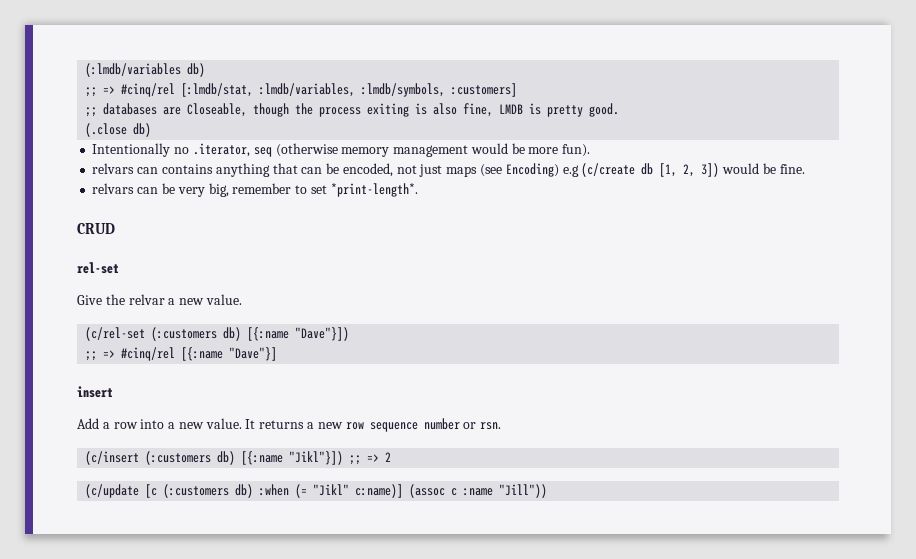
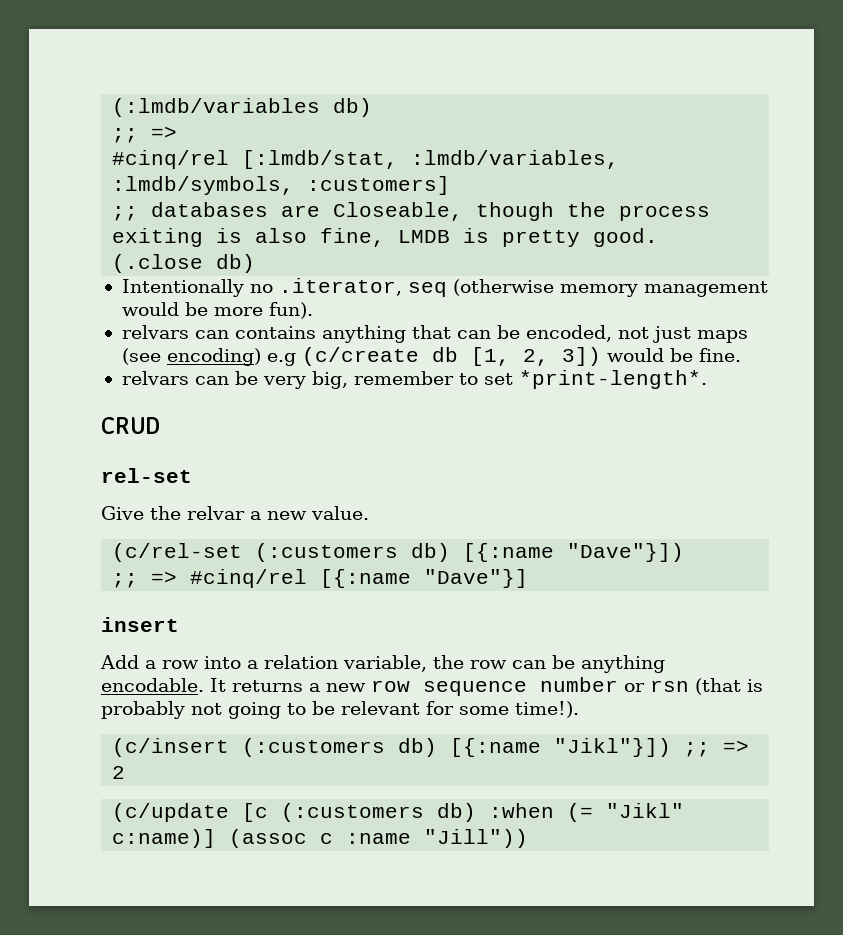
(116, 90) none -> (178, 132) //
[505,163,559,177] Encoding) -> [166,348,261,366] encoding)
[178,418,242,429] new value. -> [264,655,665,673] [101,678,204,692] relation variable, the row can be anything encodable.
[480,422,502,430] rsn. -> [650,678,763,695] [101,701,579,719] rsn (that is probably not going to be relevant for some time!).

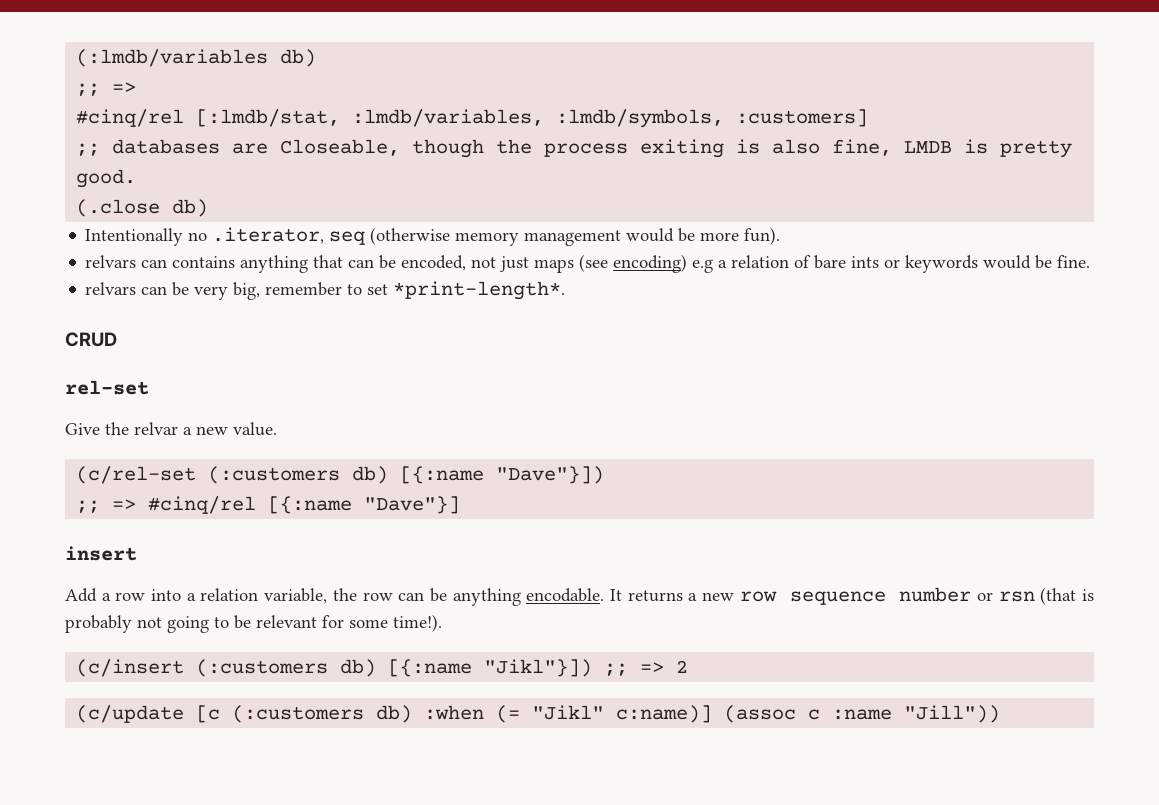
[301,347,601,366] (c/create db [1, 2, 3]) -> [718,255,979,273] a relation of bare ints or keywords

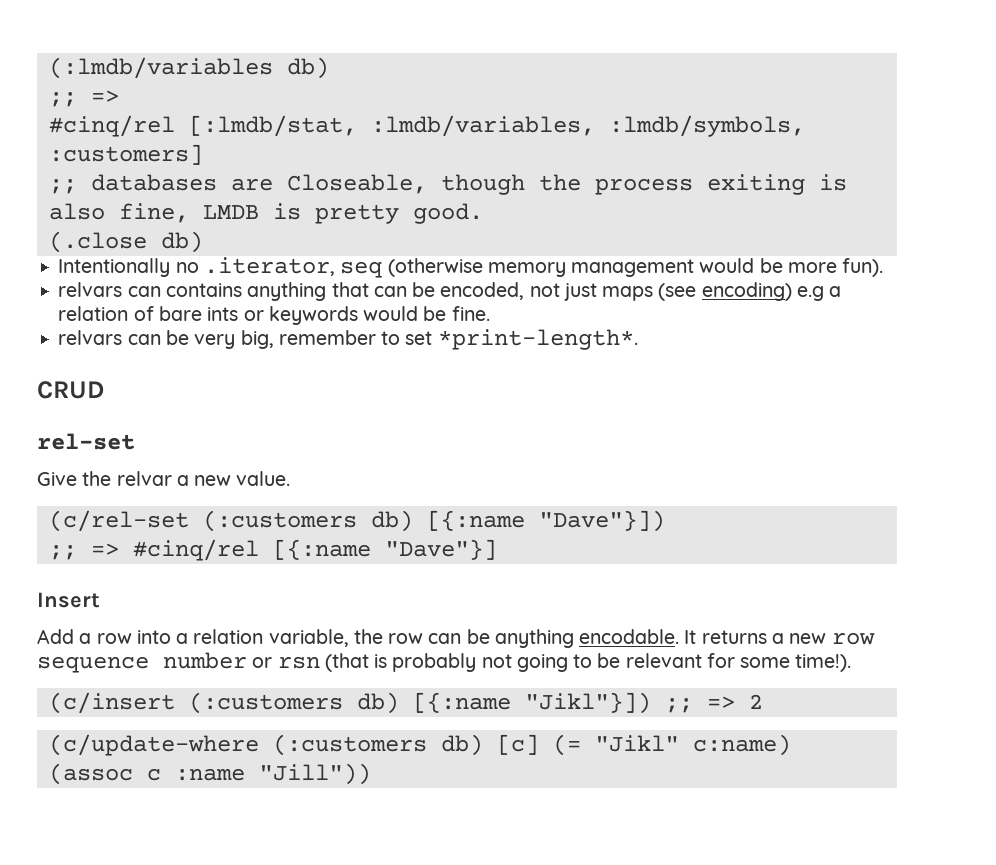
[65,546,137,561] insert -> [37,592,100,608] Insert
[76,705,485,723] (c/update [c (:customers db) :when -> [48,734,539,756] (c/update-where (:customers db) [c]
[616,705,713,723] c:name)] -> [692,734,791,756] c:name)

